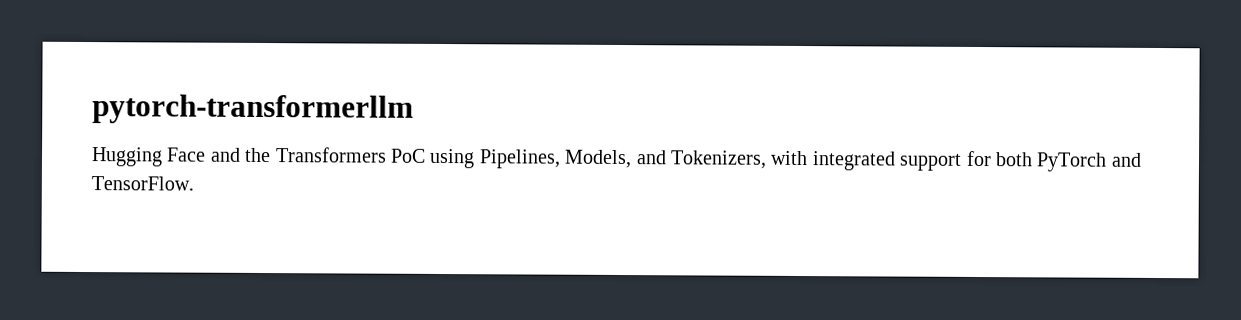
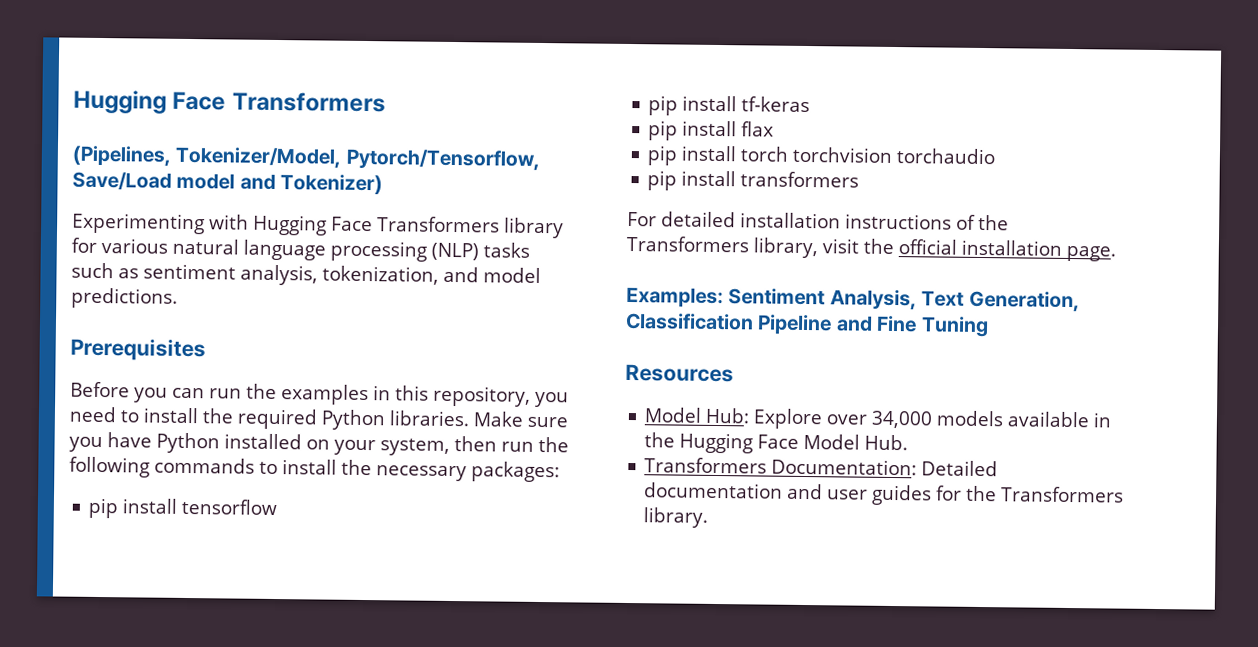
[92,94,414,125] [91,147,1142,172] [91,176,194,191] pytorch-transformerllm // Hugging Face and the Transformers PoC using Pipelines, Models, and Tokenizers, with integrated support for both PyTorch and TensorFlow. -> [73,89,386,114] [72,145,540,171] [72,171,384,195] [71,212,564,239] [71,237,530,262] [71,262,541,286] [71,287,178,309] [70,337,206,362] [70,381,569,408] [69,406,568,431] [69,432,569,456] [69,456,560,483] [88,497,278,519] [648,95,811,116] [648,120,775,141] [647,145,997,166] [647,170,860,191] [627,211,1009,231] [626,235,1116,262] [626,286,1080,313] [625,312,989,338] [625,363,734,383] [644,407,1113,430] [644,432,909,454] [644,457,999,477] [644,482,1125,506] [643,507,709,528] Hugging Face Transformers // (Pipelines, Tokenizer/Model, Pytorch/Tensorflow, Save/Load model and Tokenizer) // Experimenting with Hugging Face Transformers library for various natural language processing (NLP) tasks such as sentiment analysis, tokenization, and model predictions. // Prerequisites // Before you can run the examples in this repository, you need to install the required Python libraries. Make sure you have Python installed on your system, then run the following commands to install the necessary packages: // pip install tensorflow // pip install tf-keras // pip install flax // pip install torch torchvision torchaudio // pip install transformers // For detailed installation instructions of the Transformers library, visit the official installation page. // Examples: Sentiment Analysis, Text Generation, Classification Pipeline and Fine Tuning // Resources // Model Hub: Explore over 34,000 models available in the Hugging Face Model Hub. // Transformers Documentation: Detailed documentation and user guides for the Transformers library.

